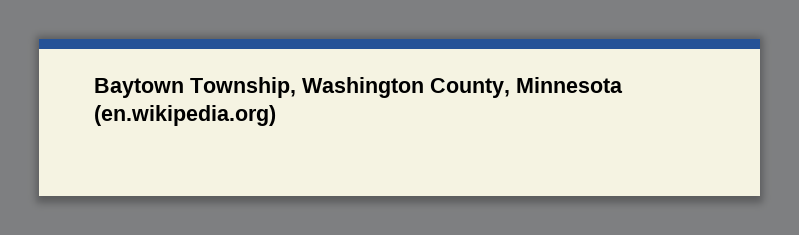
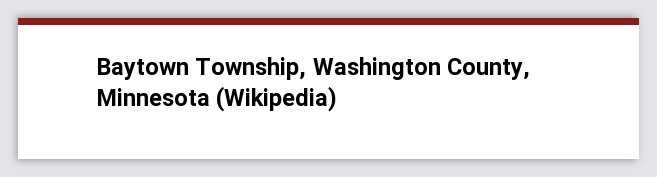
[94,105,276,126] (en.wikipedia.org) -> [216,86,338,112] (Wikipedia)

